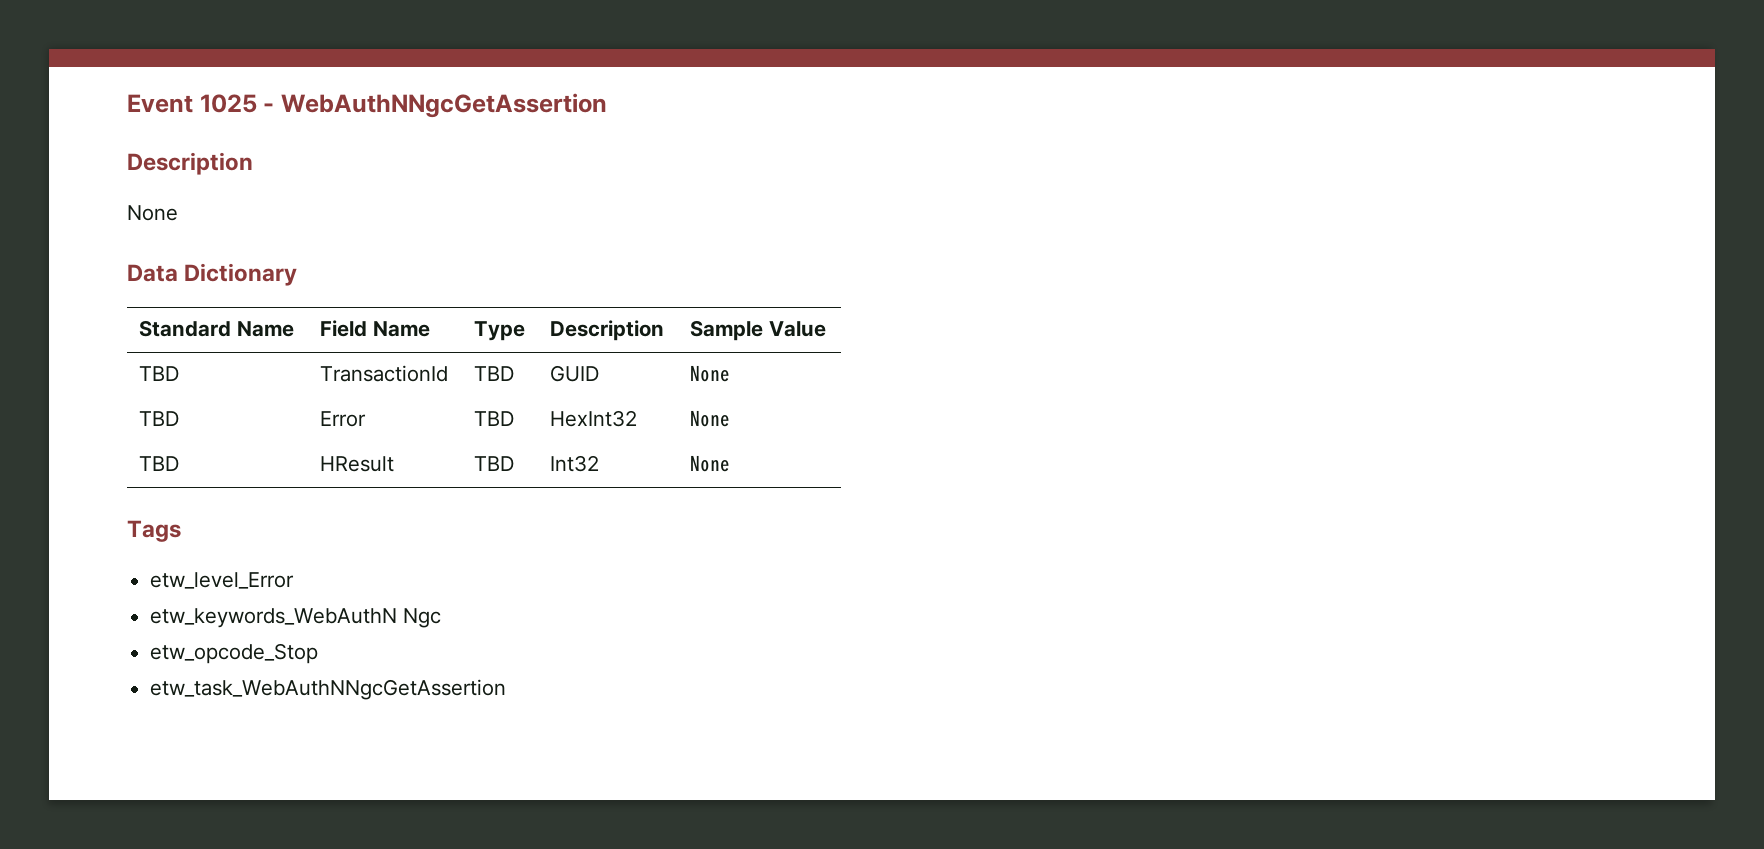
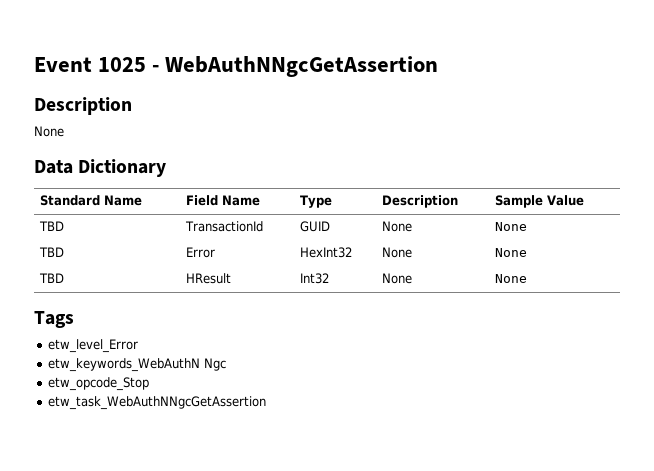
[474,366,515,381] [550,365,600,382] TBD | GUID -> [299,221,330,232] [381,221,412,232] GUID | None
[474,411,515,426] [550,410,638,427] TBD | HexInt32 -> [299,247,352,258] [381,247,412,258] HexInt32 | None
[474,456,515,471] [550,455,600,472] TBD | Int32 -> [299,273,329,284] [381,273,412,284] Int32 | None

